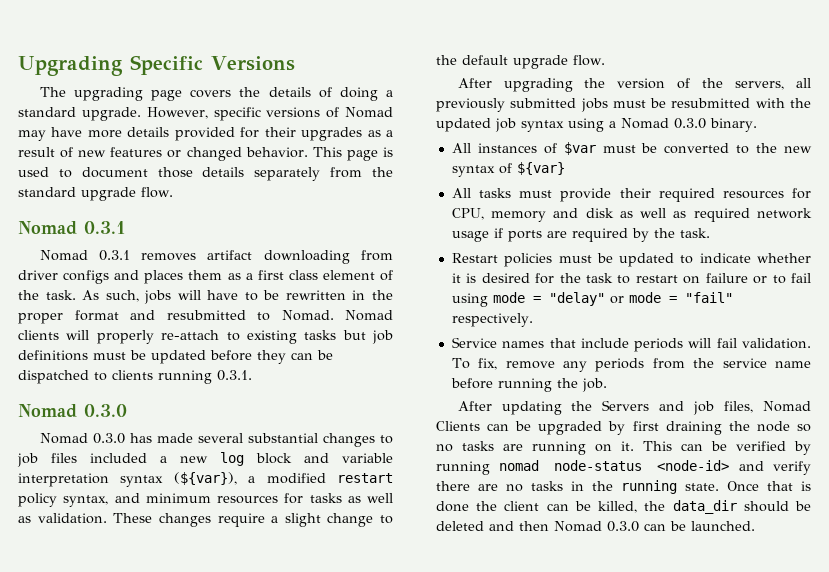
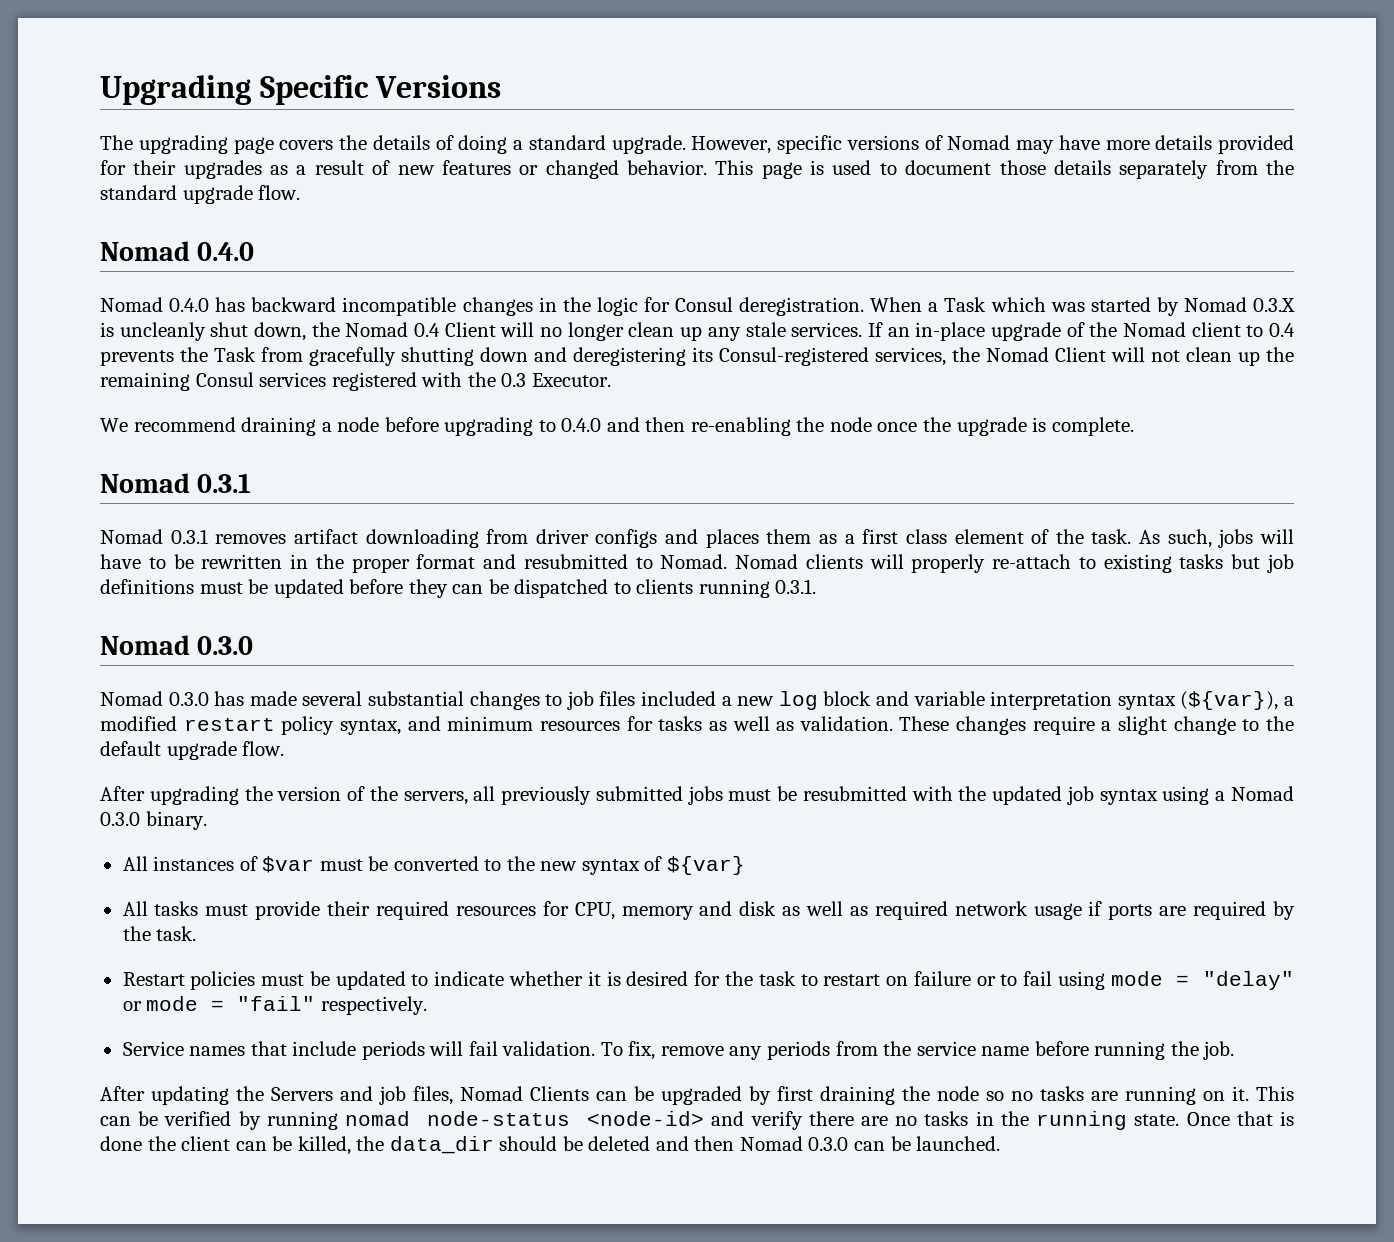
(173, 192) none -> [100,241,255,261] [100,297,1295,316] [100,322,1295,341] [100,347,1294,366] [100,372,611,391] [100,417,1134,436] // Nomad 0.4.0 // Nomad 0.4.0 has backward incompatible changes in the logic for Consul deregistration. When a Task which was started by Nomad 0.3.X is uncleanly shut down, the Nomad 0.4 Client will no longer clean up any stale services. If an in-place upgrade of the Nomad client to 0.4 prevents the Task from gracefully shutting down and deregistering its Consul-registered services, the Nomad Client will not clean up the remaining Consul services registered with the 0.3 Executor. // We recommend draining a node before upgrading to 0.4.0 and then re-enabling the node once the upgrade is complete.

